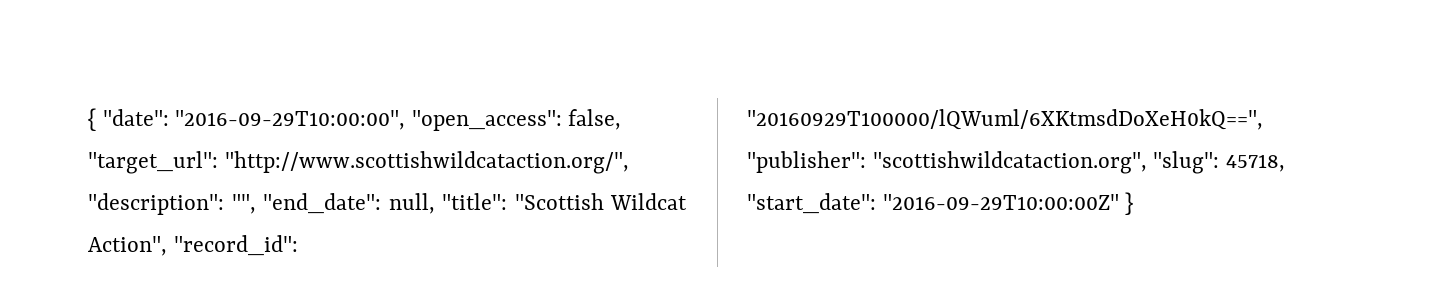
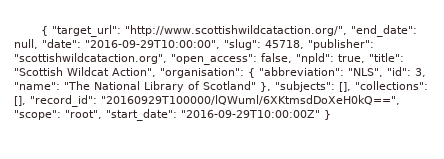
[88,108,622,131] [88,151,629,174] [88,193,687,215] [88,235,298,256] [747,109,1263,130] [747,151,1285,174] { "date": "2016-09-29T10:00:00", "open_access": false, "target_url": "http://www.scottishwildcataction.org/", "description": "", "end_date": null, "title": "Scottish Wildcat Action", "record_id": "20160929T100000/lQWuml/6XKtmsdDoXeH0kQ==", "publisher": "scottishwildcataction.org", "slug": 45718, -> [40,25,417,37] [14,39,374,50] [14,53,404,65] [14,67,426,78] [14,81,428,92] [14,95,400,107] [14,110,102,120] { "target_url": "http://www.scottishwildcataction.org/", "end_date": null, "date": "2016-09-29T10:00:00", "slug": 45718, "publisher": "scottishwildcataction.org", "open_access": false, "npld": true, "title": "Scottish Wildcat Action", "organisation": { "abbreviation": "NLS", "id": 3, "name": "The National Library of Scotland" }, "subjects": [], "collections": [], "record_id": "20160929T100000/lQWuml/6XKtmsdDoXeH0kQ==", "scope": "root",

